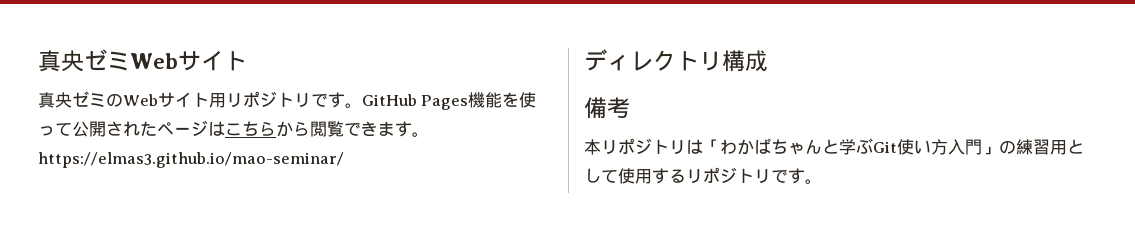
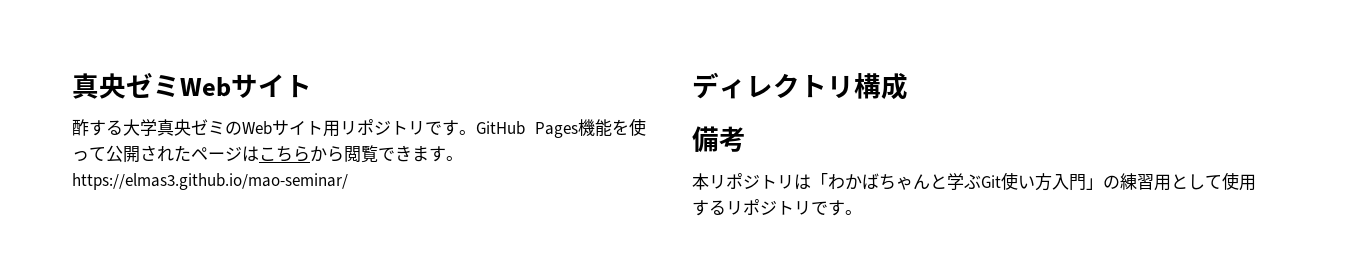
(247, 61) none -> [72,119,157,136] 酢する大学

